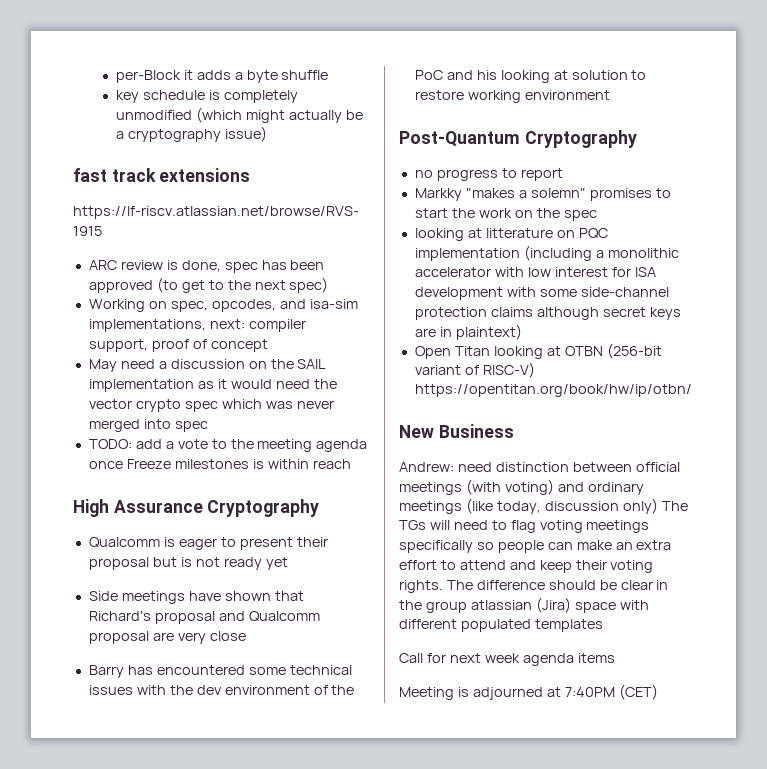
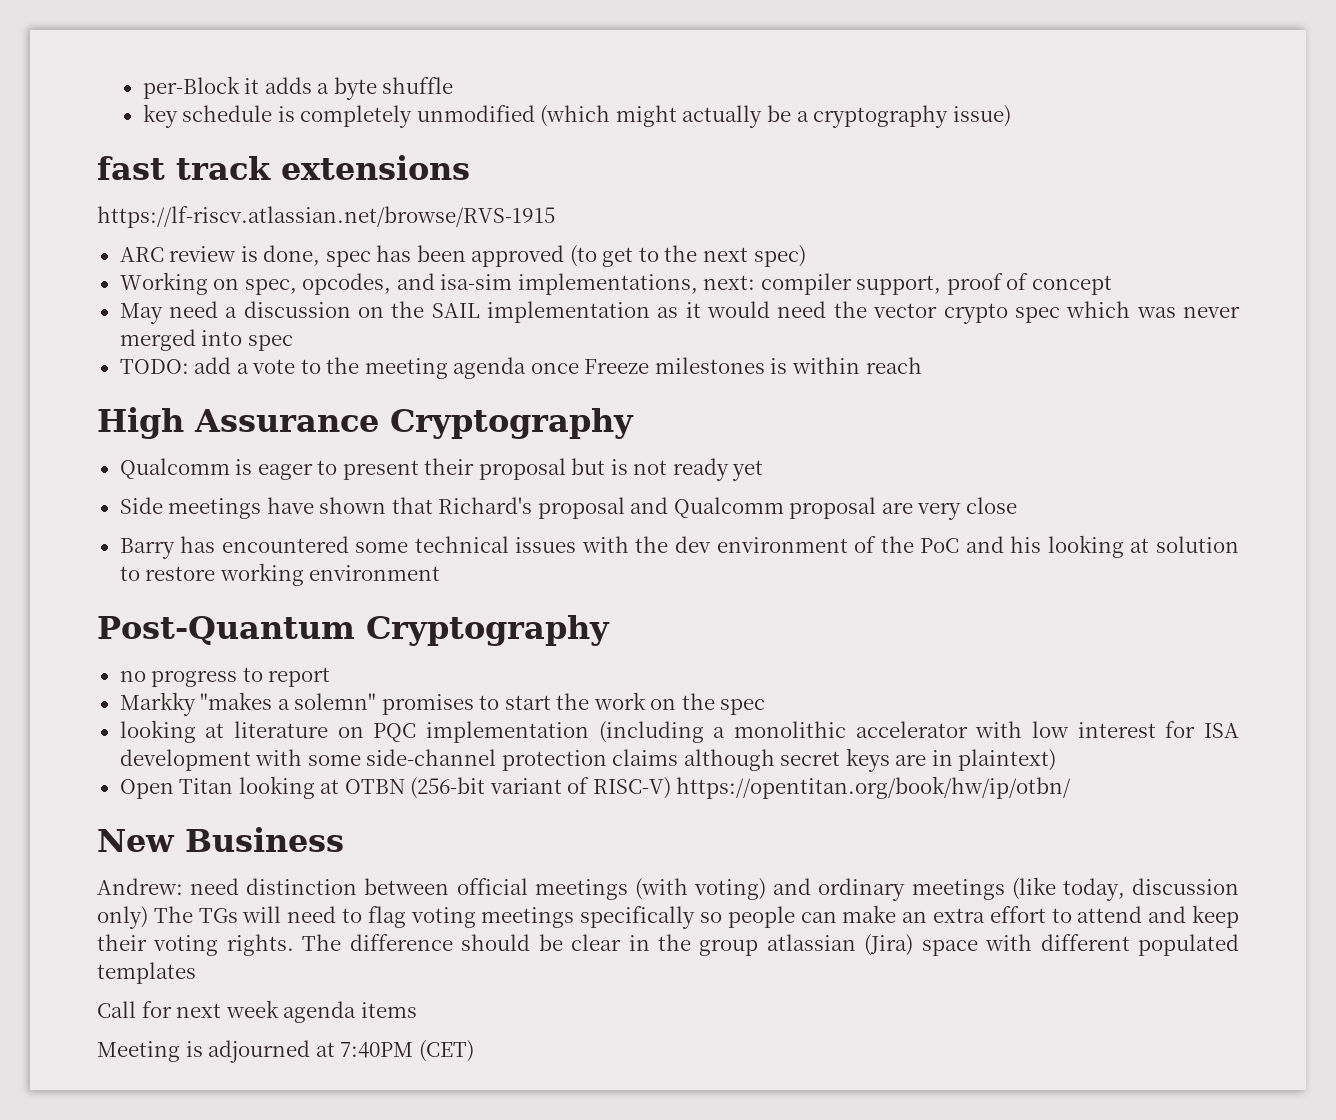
[485,228,553,238] litterature -> [233,721,328,738] literature

